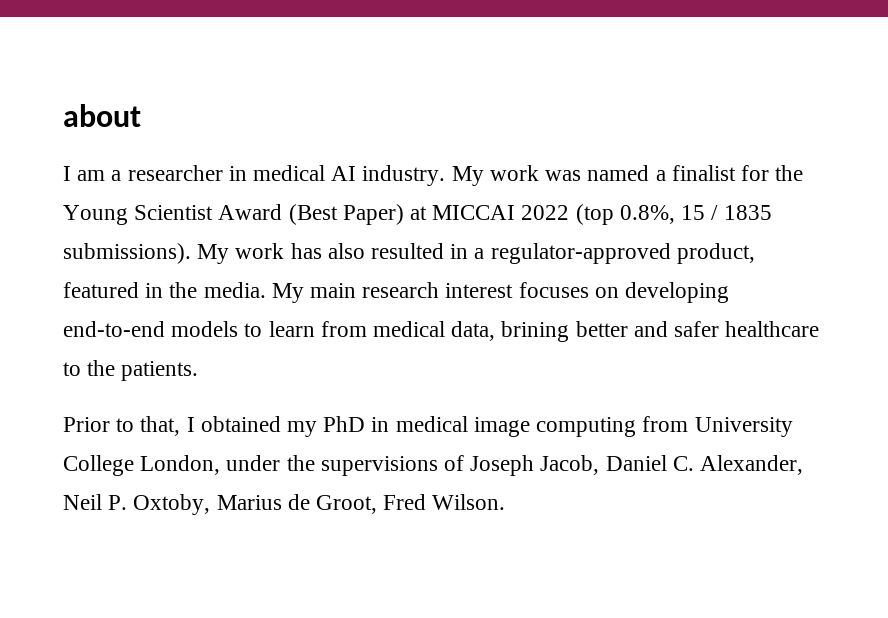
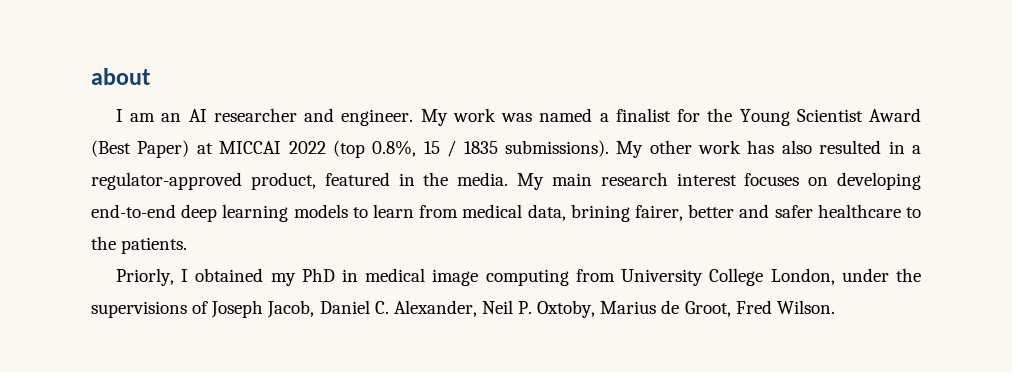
[111,165,446,186] a researcher in medical AI industry. -> [161,108,414,126] an AI researcher and engineer.
(230, 254) none -> [649,140,692,154] other
(165, 329) none -> [181,204,289,222] deep learning
(570, 331) none -> [635,205,683,221] fairer,
[63,416,181,436] Prior to that, -> [115,268,174,286] Priorly,

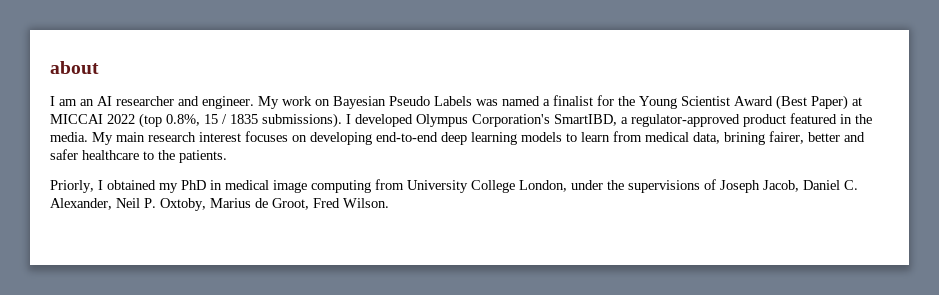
(496, 115) none -> [315,96,472,109] on Bayesian Pseudo Labels
[616,140,905,158] My other work has also resulted in -> [346,114,617,127] I developed Olympus Corporation's SmartIBD,
[250,172,316,190] product, -> [743,114,786,127] product

